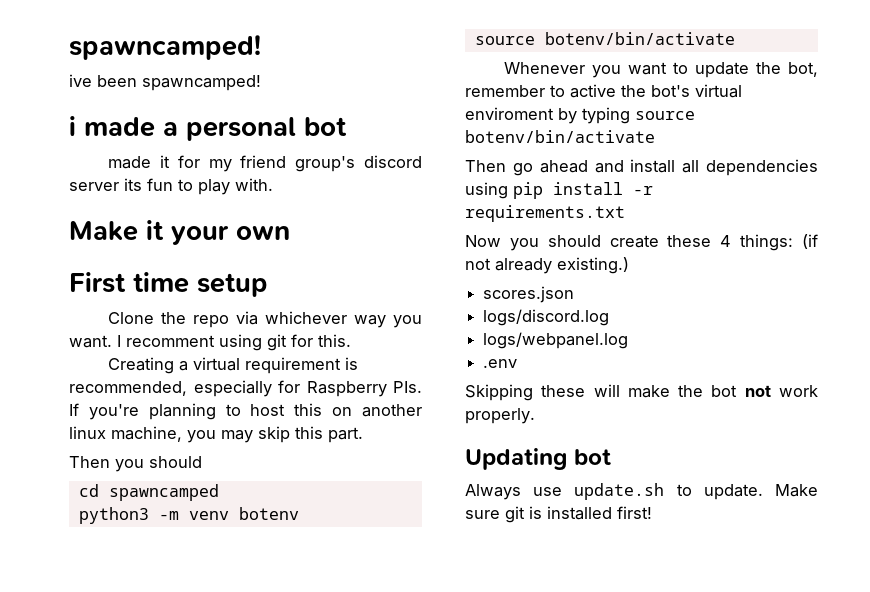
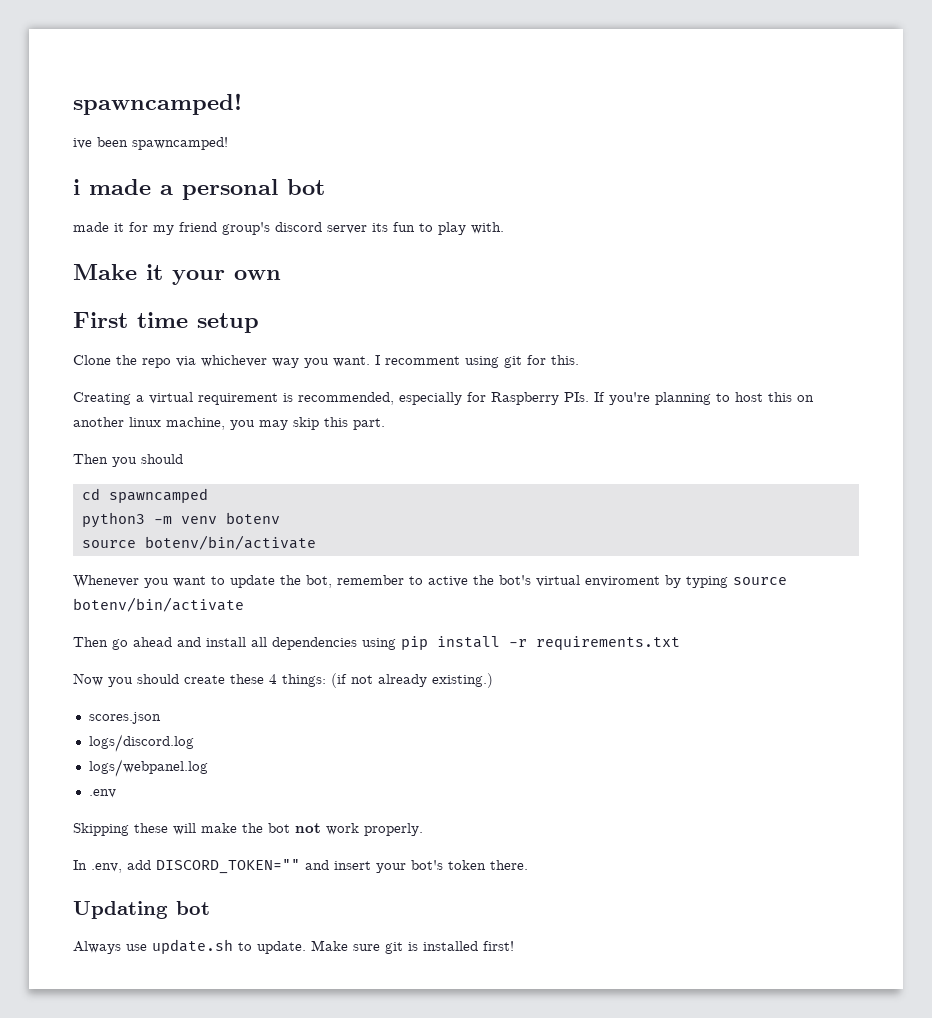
(535, 416) none -> [73,859,528,874] // In .env, add DISCORD_TOKEN="" and insert your bot's token there.

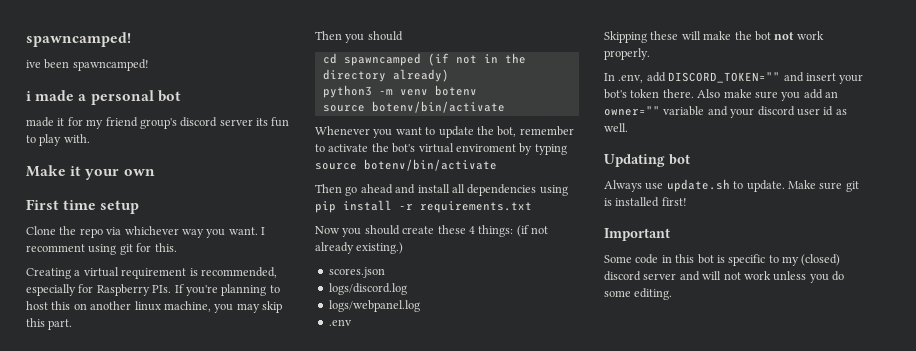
(208, 495) none -> [427,53,526,66] [322,69,449,82] (if not in the directory already)
[428,576,468,587] active -> [328,144,369,152] activate
(528, 865) none -> [697,89,838,101] [604,106,847,118] [604,123,628,132] Also make sure you add an owner="" variable and your discord user id as well.
(514, 946) none -> [604,228,670,241] [604,254,841,266] [604,271,844,283] [604,288,673,300] // Important // Some code in this bot is specific to my (closed) discord server and will not work unless you do some editing.

